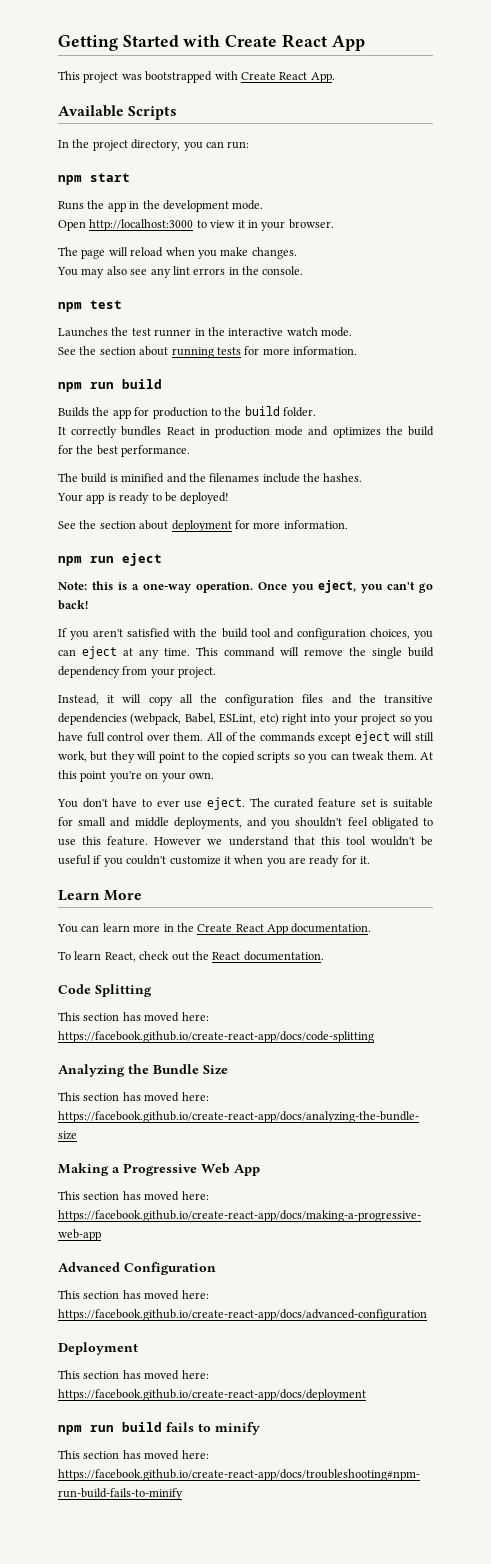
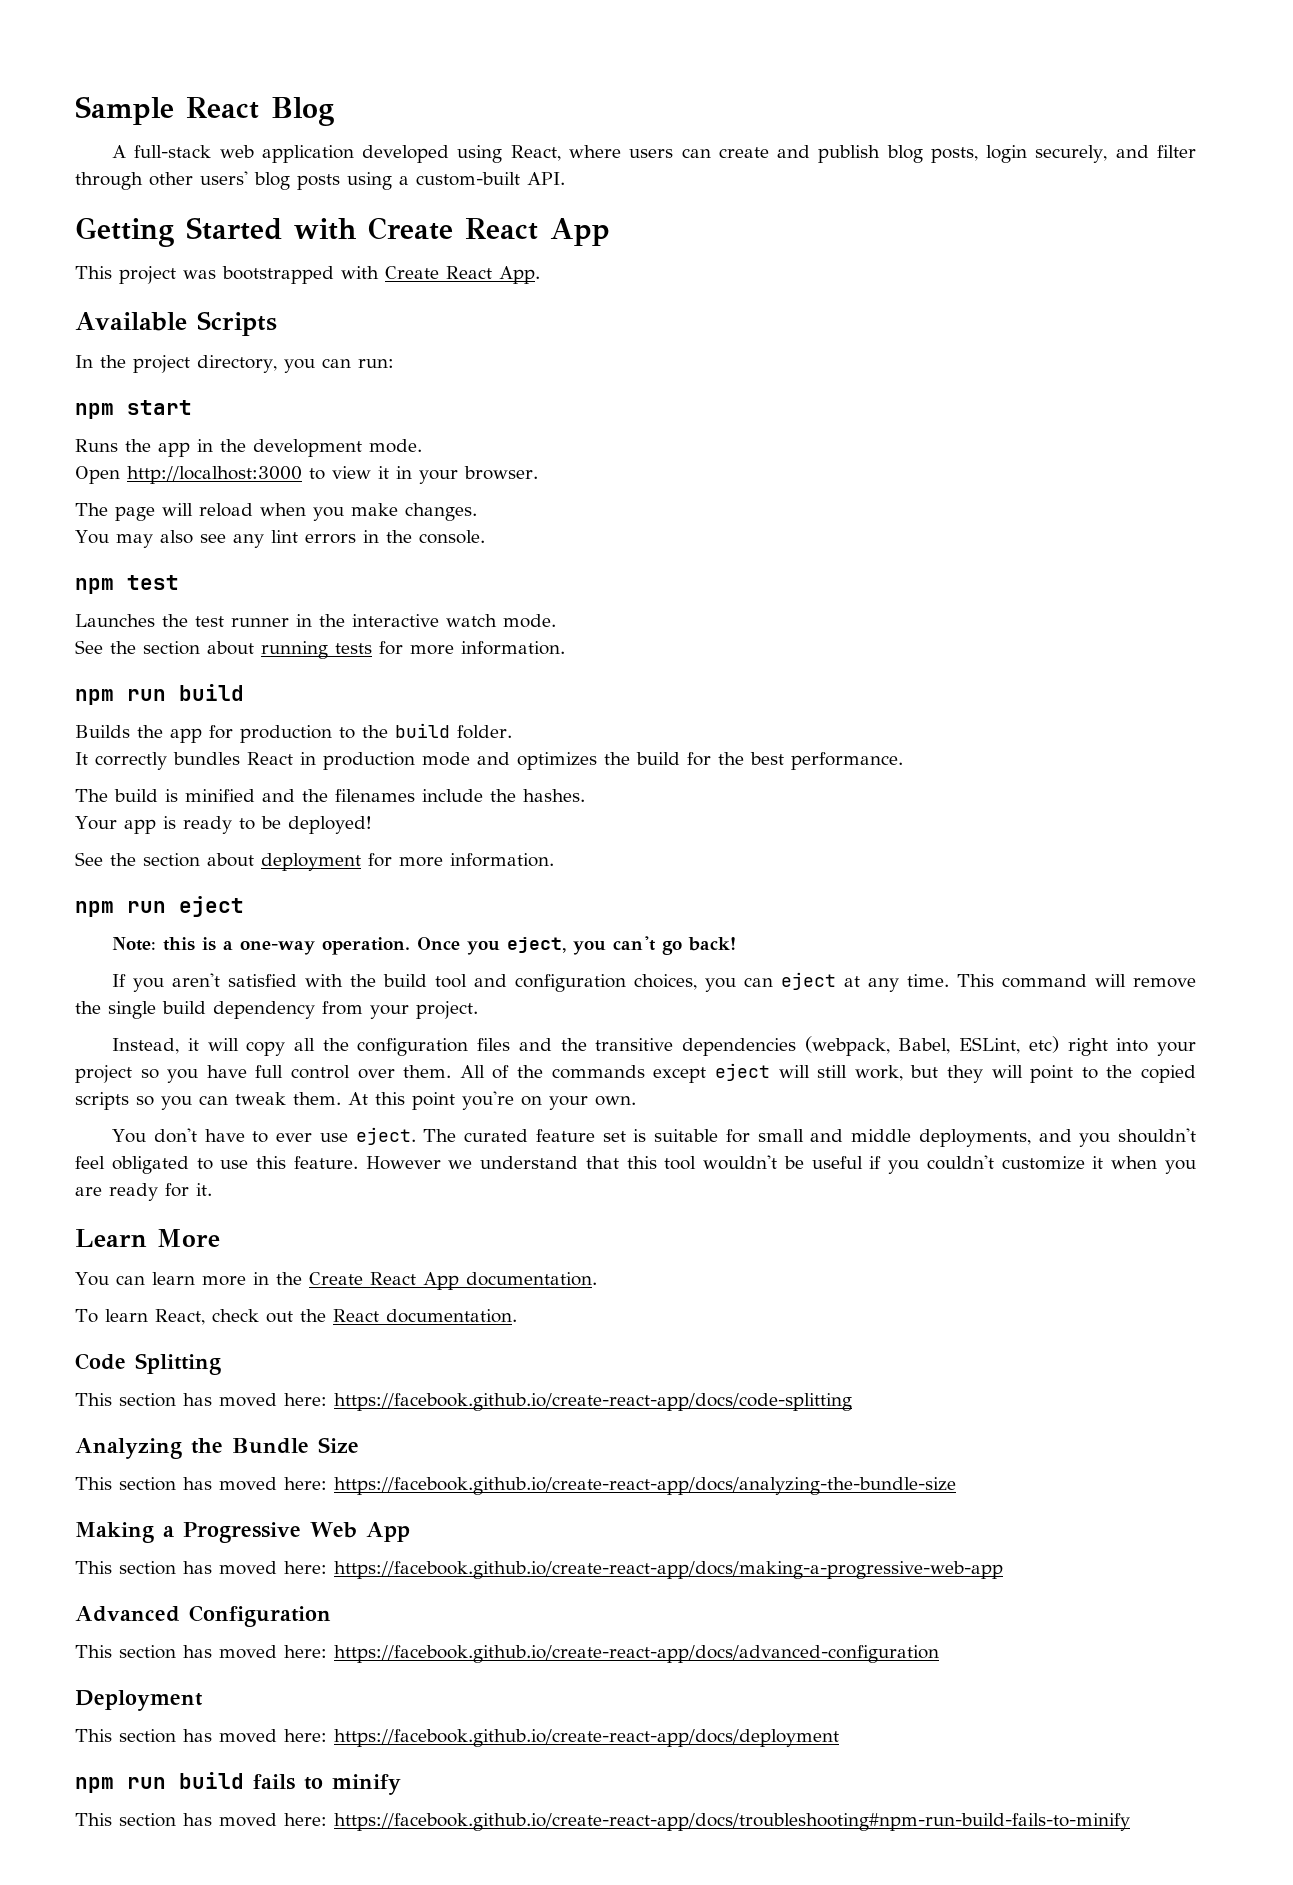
(58, 43) none -> [75,96,334,126] [112,145,1196,163] [75,171,565,190] Sample React Blog // A full-stack web application developed using React, where users can create and publish blog posts, login securely, and filter through other users' blog posts using a custom-built API. //

